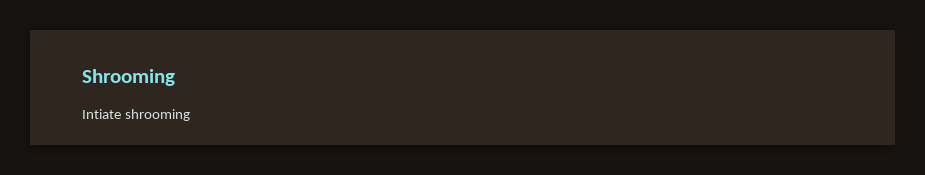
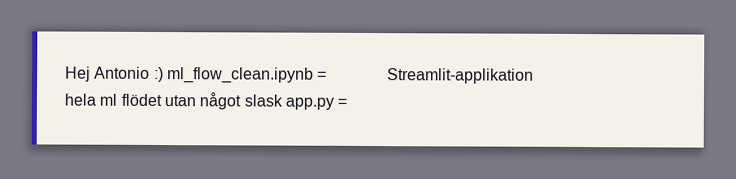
[82,69,175,86] [82,109,190,121] Shrooming // Intiate shrooming -> [65,66,328,84] [64,92,348,110] [387,68,534,84] Hej Antonio :) ml_flow_clean.ipynb = hela ml flödet utan något slask app.py = Streamlit-applikation

